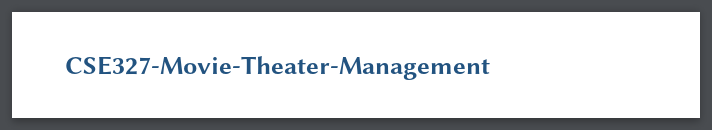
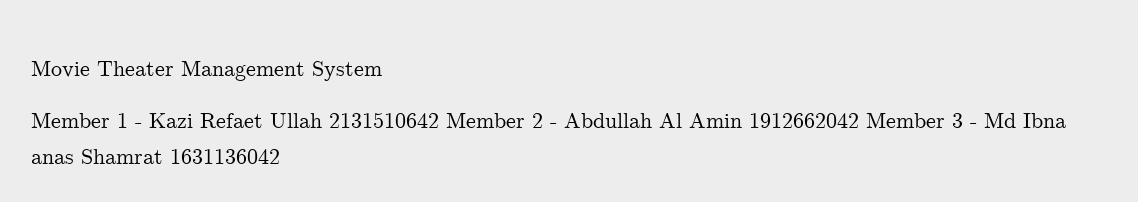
[65,56,490,80] CSE327-Movie-Theater-Management -> [31,60,382,81] [31,112,1066,128] [31,149,280,164] Movie Theater Management System // Member 1 - Kazi Refaet Ullah 2131510642 Member 2 - Abdullah Al Amin 1912662042 Member 3 - Md Ibna anas Shamrat 1631136042

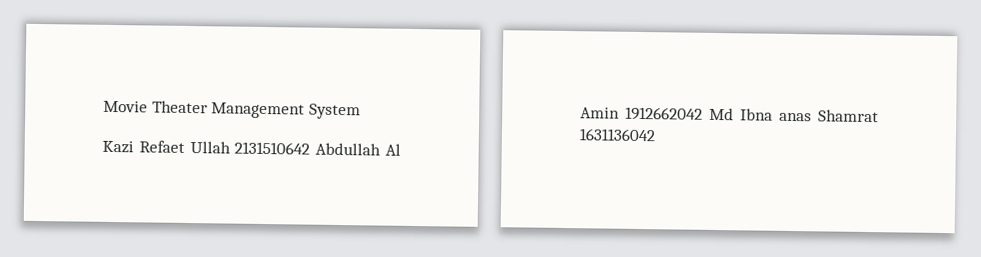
[31,112,142,128] Member 1 - -> (361, 111) none
[446,112,557,128] Member 2 - -> (311, 148) none
[866,112,977,128] Member 3 - -> (703, 113) none

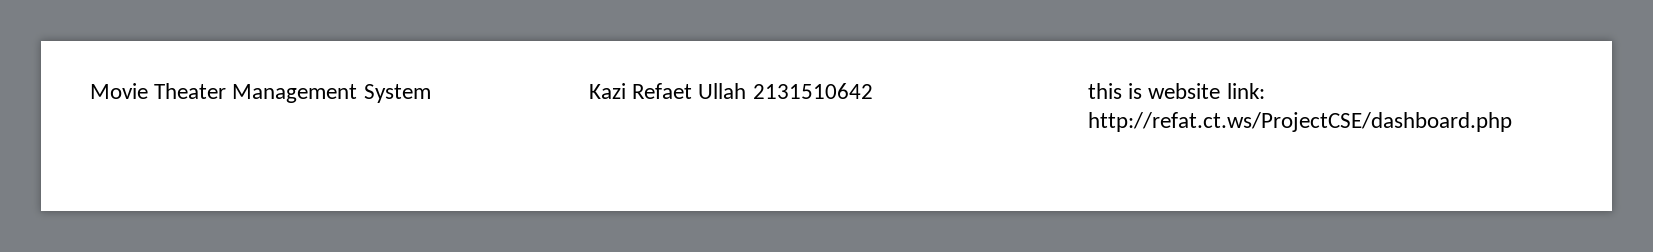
[315,142,402,156] [580,106,879,123] [579,128,656,142] Abdullah Al Amin 1912662042 Md Ibna anas Shamrat 1631136042 -> [1088,83,1265,99] [1088,112,1512,132] // this is website link: http://refat.ct.ws/ProjectCSE/dashboard.php

